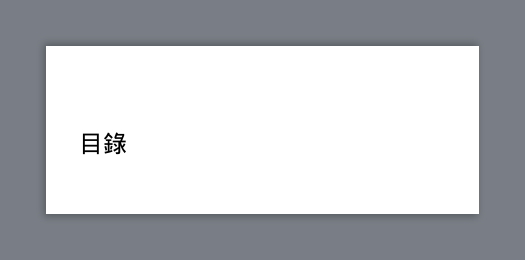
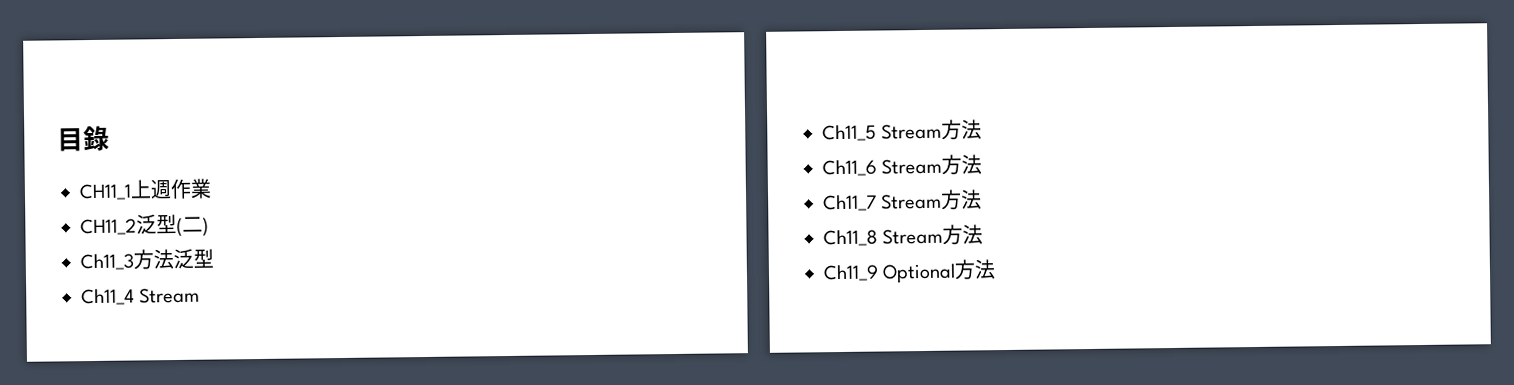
(127, 143) none -> [79,178,212,201] [80,213,209,237] [80,248,214,271] [81,287,201,306] [822,119,983,142] [822,154,983,177] [823,189,983,212] [823,224,984,247] [823,259,997,284] // CH11_1上週作業 // CH11_2泛型(二) // Ch11_3方法泛型 // Ch11_4 Stream // Ch11_5 Stream方法 // Ch11_6 Stream方法 // Ch11_7 Stream方法 // Ch11_8 Stream方法 // Ch11_9 Optional方法

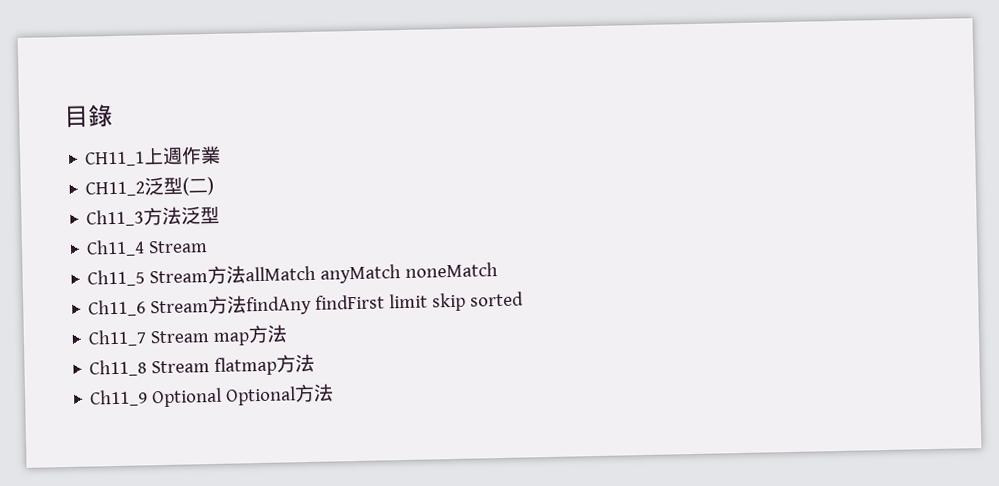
(983, 129) none -> [245,262,499,284] allMatch anyMatch noneMatch
(983, 164) none -> [246,291,525,316] findAny findFirst limit skip sorted
(943, 201) none -> [213,332,251,346] map
(944, 236) none -> [214,356,278,376] flatmap
(957, 273) none -> [225,386,297,406] Optional

